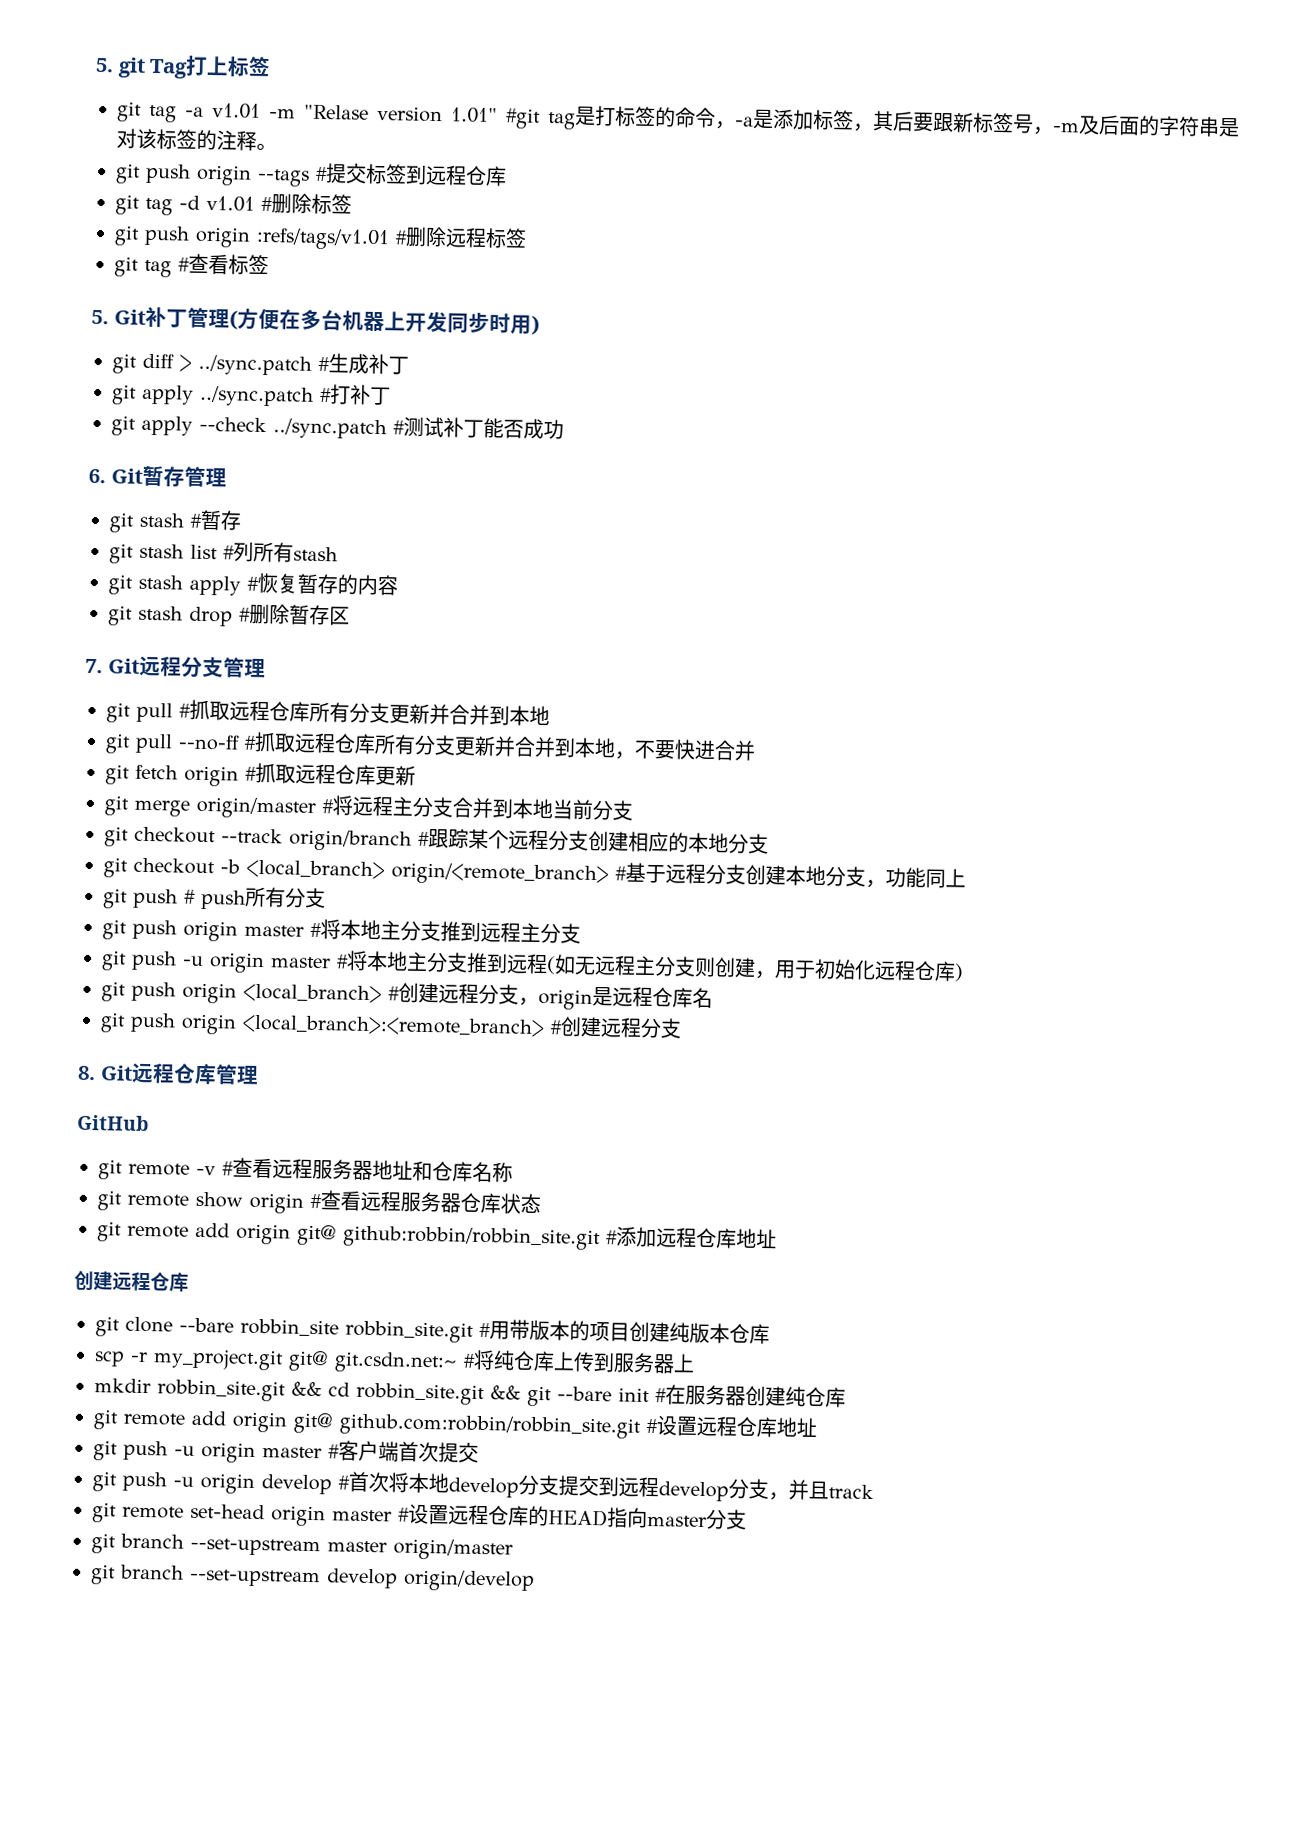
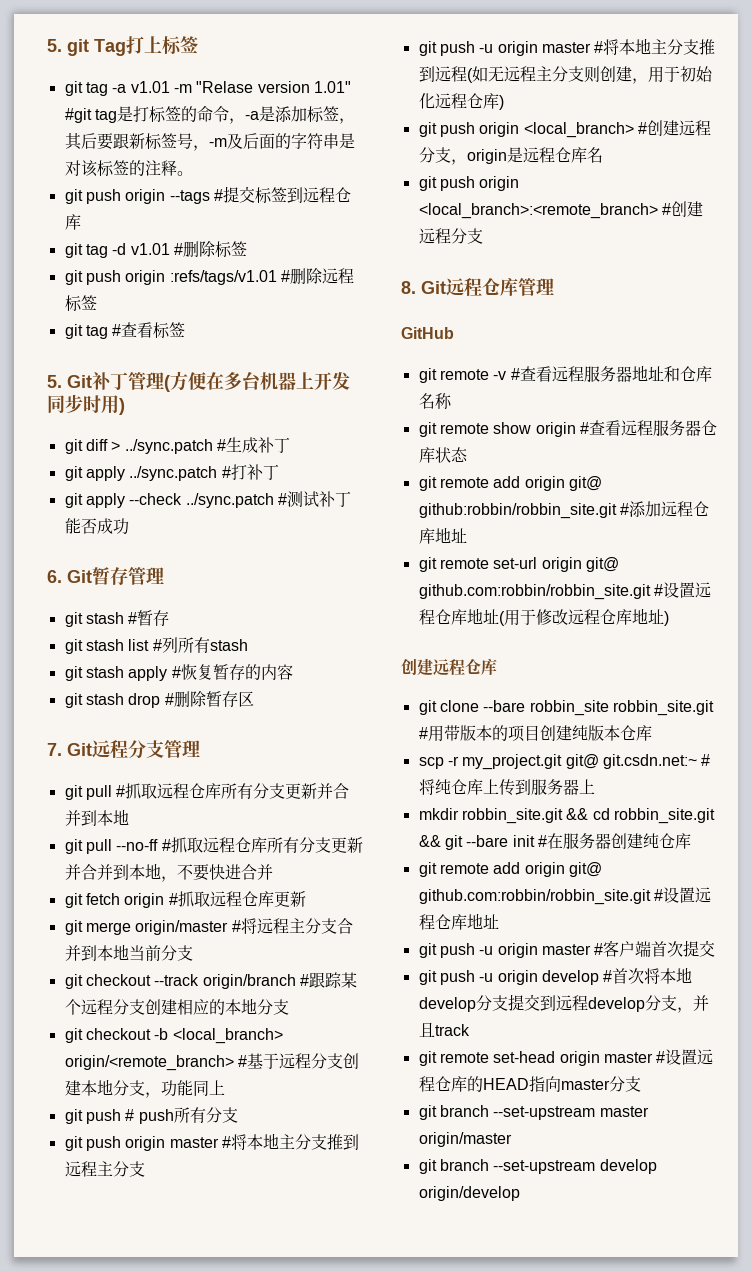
(777, 1238) none -> [418,557,619,572] [418,582,711,600] [418,608,669,626] // git remote set-url origin git@ github.com:robbin/robbin_site.git #设置远程仓库地址(用于修改远程仓库地址)

